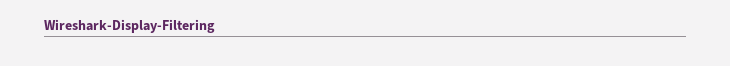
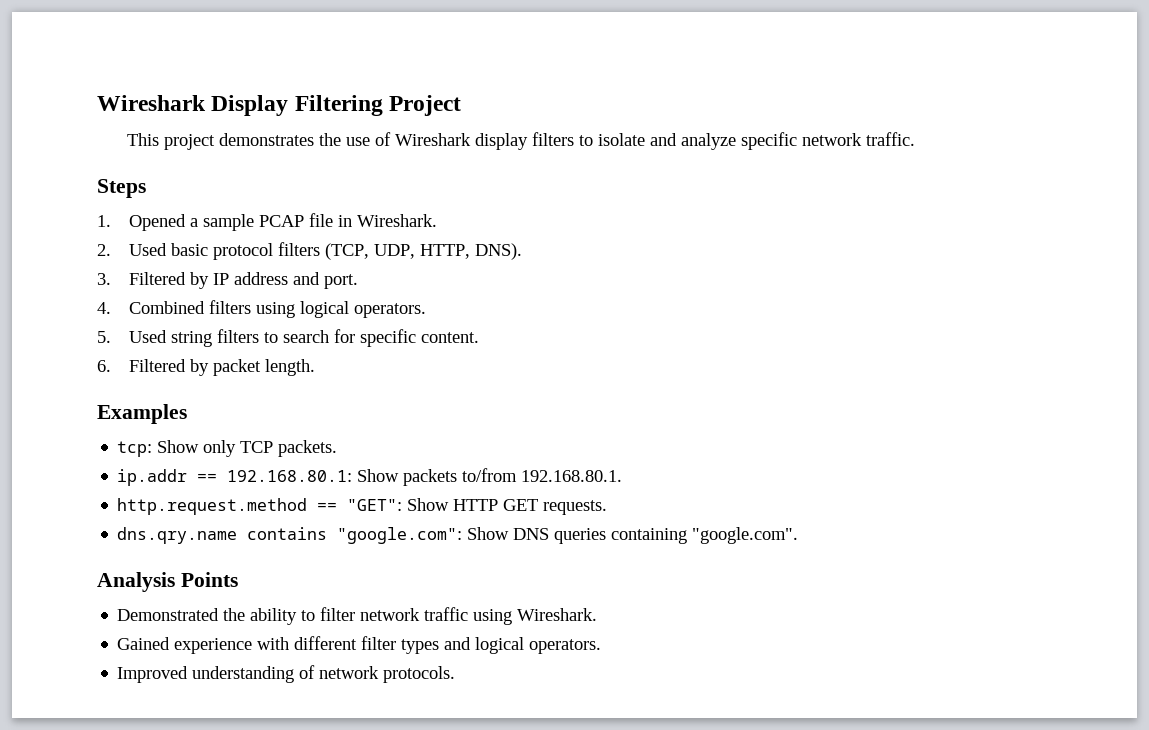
[44,19,215,33] Wireshark-Display-Filtering -> [97,95,462,116] [126,132,915,150] [97,179,146,198] [97,213,437,231] [97,242,522,260] [97,272,358,289] [97,300,426,318] [97,329,479,347] [97,359,315,376] [97,404,187,424] [117,440,338,457] [117,468,623,486] [117,498,608,515] [117,527,799,544] [97,572,238,592] [117,607,598,625] [117,636,602,654] [117,665,456,683] Wireshark Display Filtering Project // This project demonstrates the use of Wireshark display filters to isolate and analyze specific network traffic. // Steps // 1. Opened a sample PCAP file in Wireshark. // 2. Used basic protocol filters (TCP, UDP, HTTP, DNS). // 3. Filtered by IP address and port. // 4. Combined filters using logical operators. // 5. Used string filters to search for specific content. // 6. Filtered by packet length. // Examples // tcp: Show only TCP packets. // ip.addr == 192.168.80.1: Show packets to/from 192.168.80.1. // http.request.method == "GET": Show HTTP GET requests. // dns.qry.name contains "google.com": Show DNS queries containing "google.com". // Analysis Points // Demonstrated the ability to filter network traffic using Wireshark. // Gained experience with different filter types and logical operators. // Improved understanding of network protocols.

